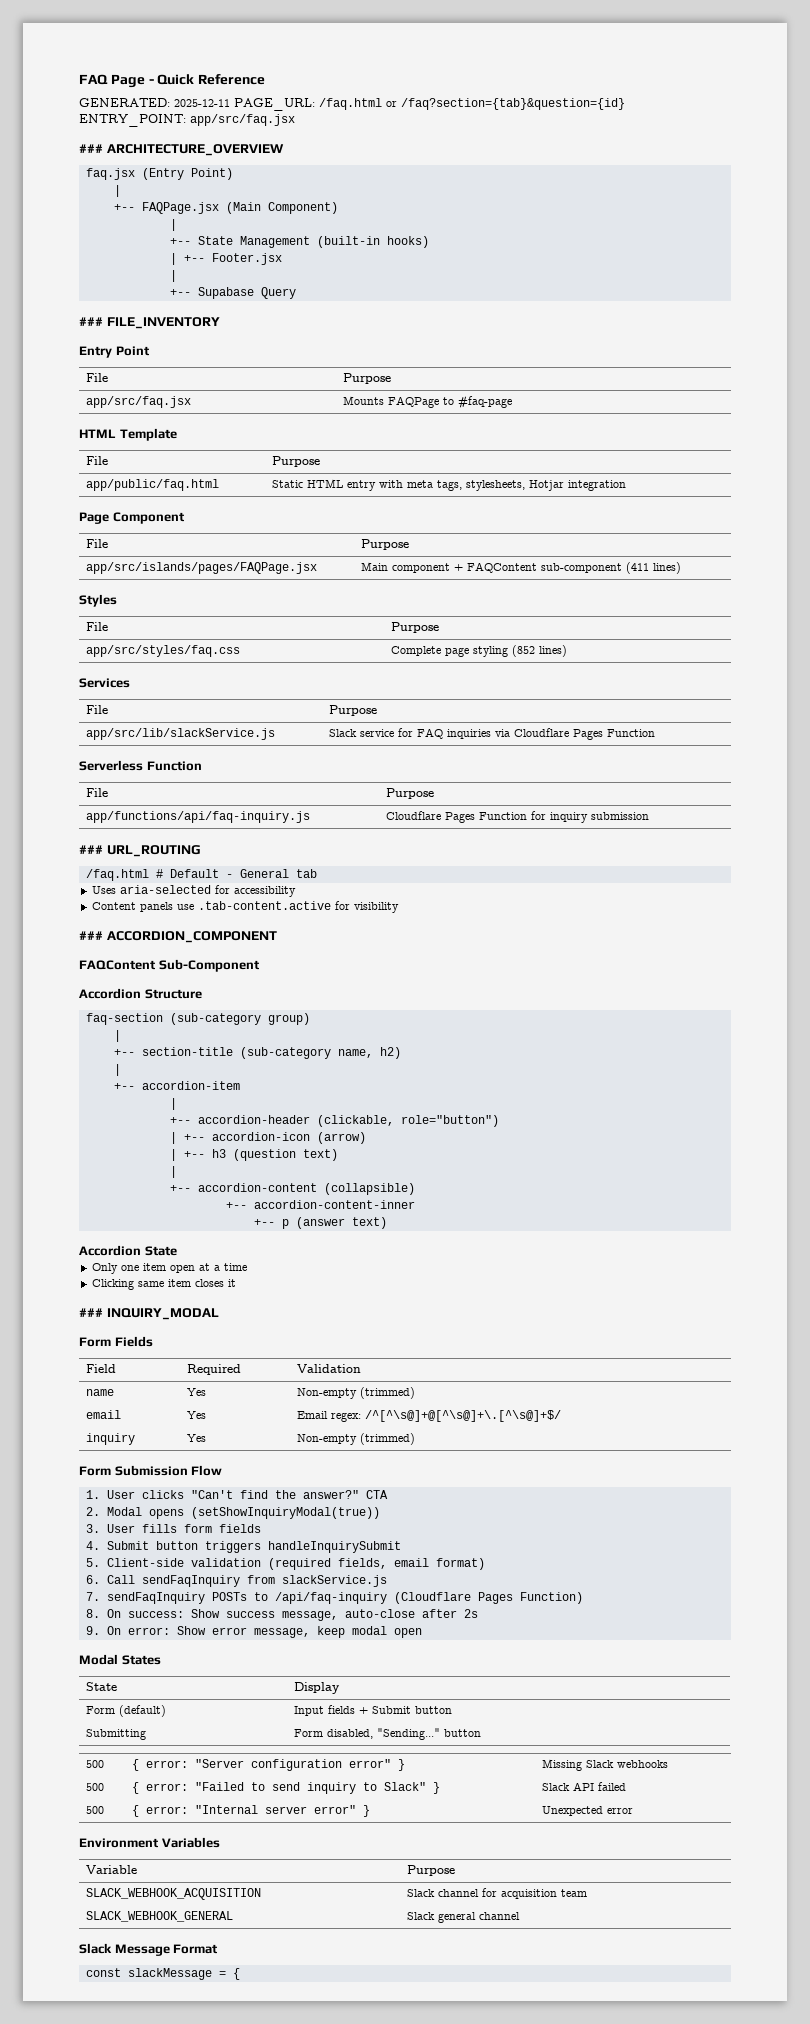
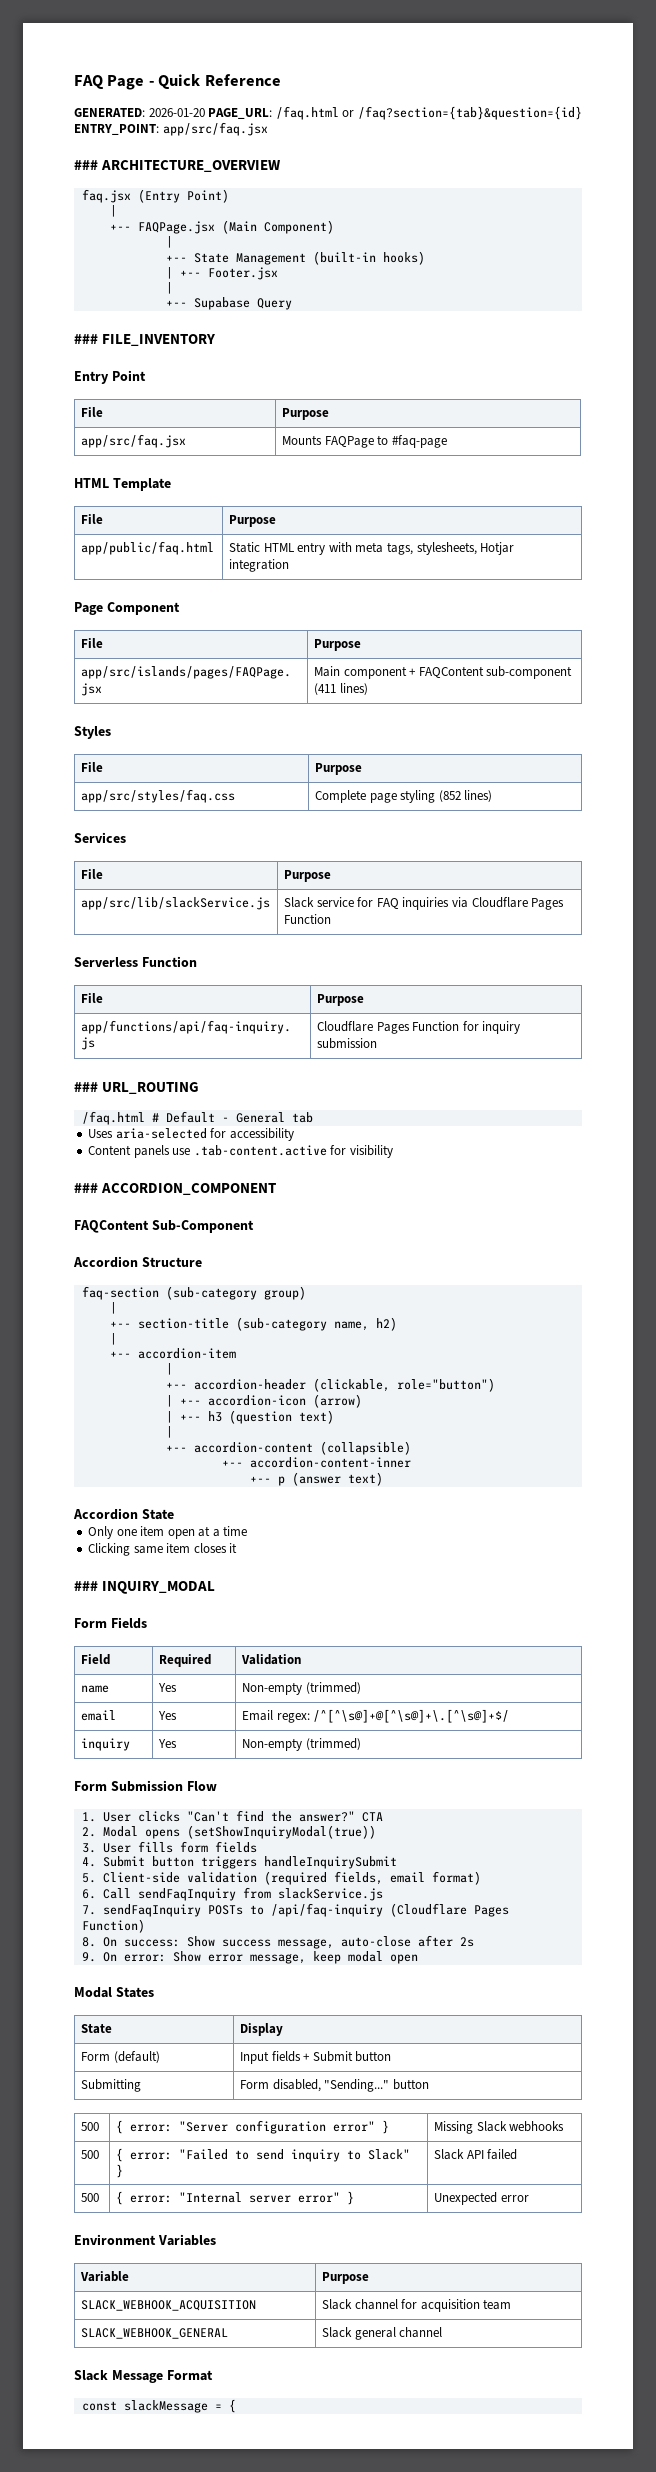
[174,99,230,107] 2025-12-11 -> [148,108,205,117] 2026-01-20

